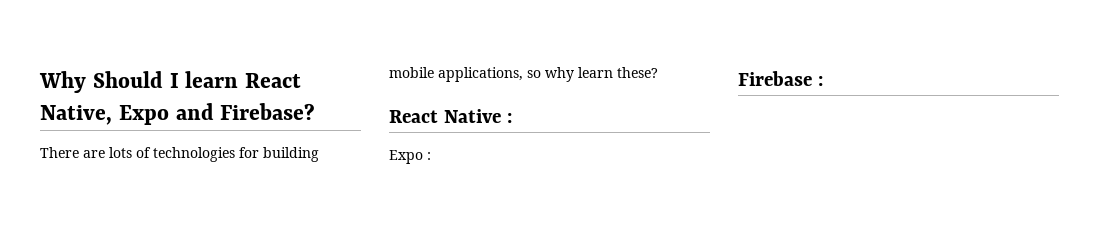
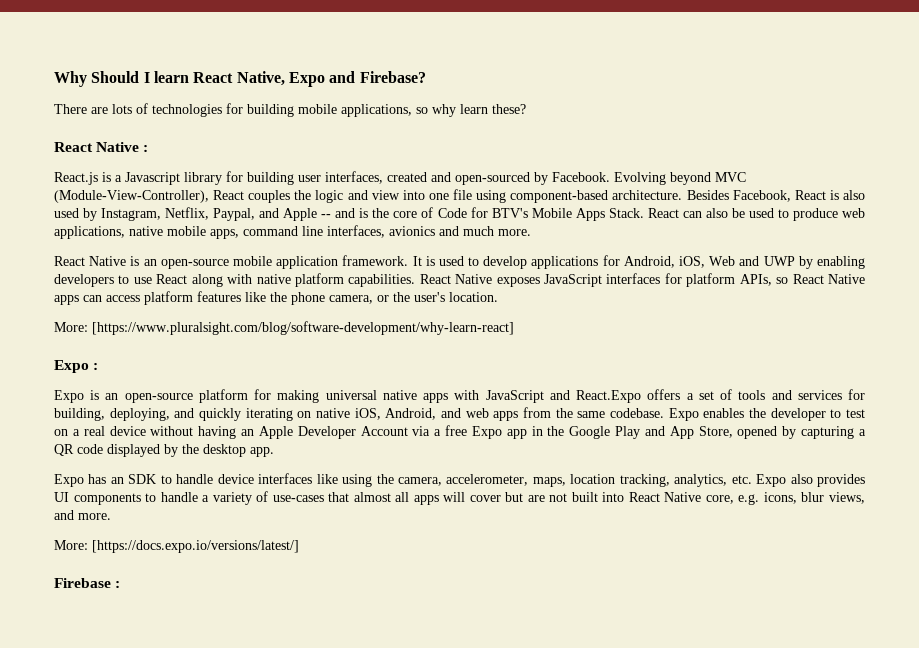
[389,150,431,164] Expo : -> [54,171,746,185] [54,189,866,203] [54,207,866,221] [54,225,531,239] [54,255,865,269] [54,273,866,287] [54,291,498,305] [54,321,514,335] [54,360,99,373] [54,389,865,403] [54,407,865,421] [54,425,867,439] [54,444,274,457] [54,473,866,487] [54,491,865,505] [54,510,111,520] [54,540,299,553] React.js is a Javascript library for building user interfaces, created and open-sourced by Facebook. Evolving beyond MVC (Module-View-Controller), React couples the logic and view into one file using component-based architecture. Besides Facebook, React is also used by Instagram, Netflix, Paypal, and Apple -- and is the core of Code for BTV's Mobile Apps Stack. React can also be used to produce web applications, native mobile apps, command line interfaces, avionics and much more. // React Native is an open-source mobile application framework. It is used to develop applications for Android, iOS, Web and UWP by enabling developers to use React along with native platform capabilities. React Native exposes JavaScript interfaces for platform APIs, so React Native apps can access platform features like the phone camera, or the user's location. // More: [https://www.pluralsight.com/blog/software-development/why-learn-react] // Expo : // Expo is an open-source platform for making universal native apps with JavaScript and React.Expo offers a set of tools and services for building, deploying, and quickly iterating on native iOS, Android, and web apps from the same codebase. Expo enables the developer to test on a real device without having an Apple Developer Account via a free Expo app in the Google Play and App Store, opened by capturing a QR code displayed by the desktop app. // Expo has an SDK to handle device interfaces like using the camera, accelerometer, maps, location tracking, analytics, etc. Expo also provides UI components to handle a variety of use-cases that almost all apps will cover but are not built into React Native core, e.g. icons, blur views, and more. // More: [https://docs.expo.io/versions/latest/]

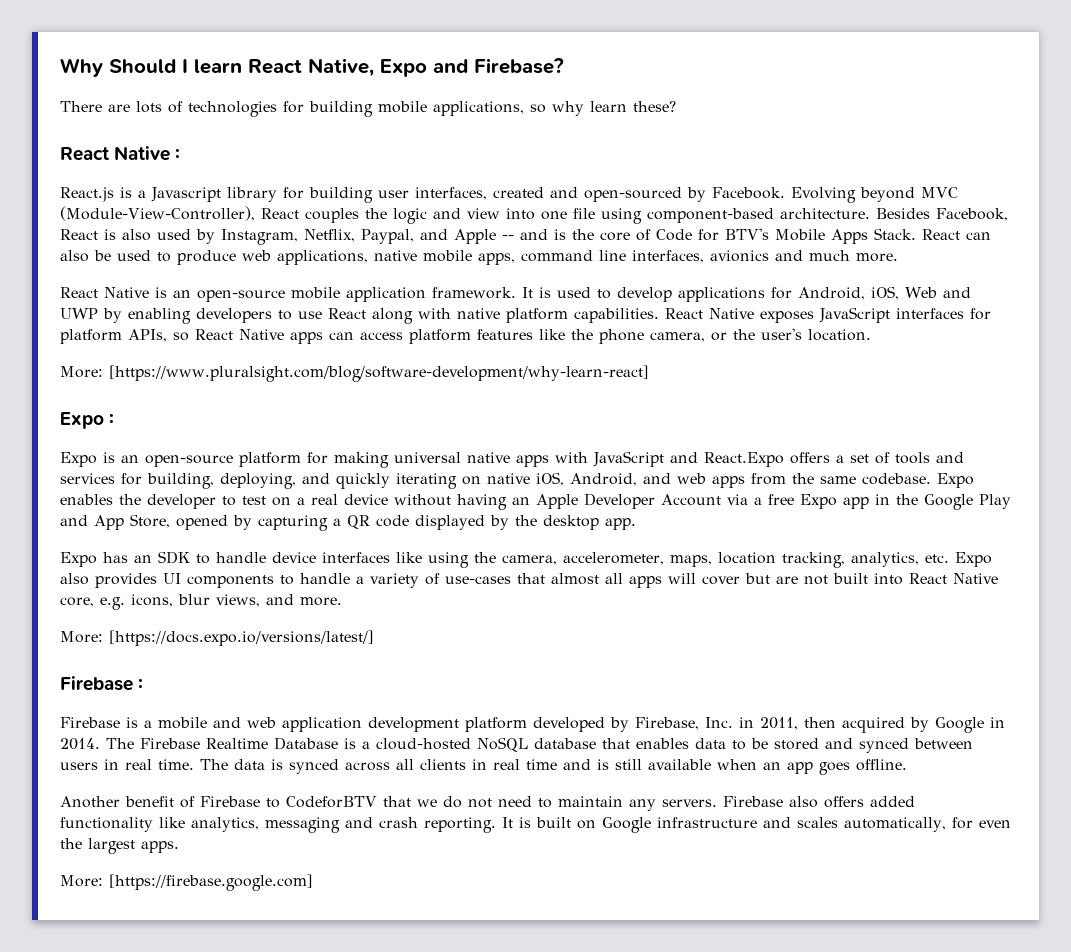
(121, 584) none -> [60,717,1005,733] [60,737,973,753] [60,759,907,775] [60,796,915,811] [60,817,1011,833] [60,838,179,854] [60,874,313,891] // Firebase is a mobile and web application development platform developed by Firebase, Inc. in 2011, then acquired by Google in 2014. The Firebase Realtime Database is a cloud-hosted NoSQL database that enables data to be stored and synced between users in real time. The data is synced across all clients in real time and is still available when an app goes offline. // Another benefit of Firebase to CodeforBTV that we do not need to maintain any servers. Firebase also offers added functionality like analytics, messaging and crash reporting. It is built on Google infrastructure and scales automatically, for even the largest apps. // More: [https://firebase.google.com]

